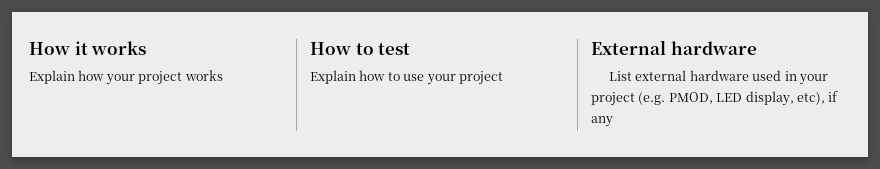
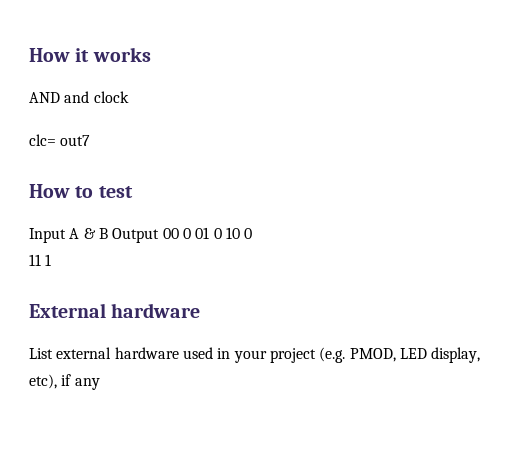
[29,70,223,85] [310,42,411,55] [310,70,503,85] Explain how your project works // How to test // Explain how to use your project -> [29,91,129,103] [29,134,91,146] [29,184,133,198] [29,227,253,243] [29,254,52,266] AND and clock // clc= out7 // How to test // Input A & B Output 00 0 01 0 10 0 // 11 1

